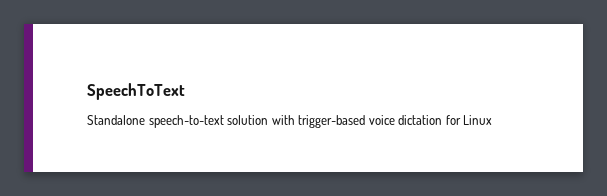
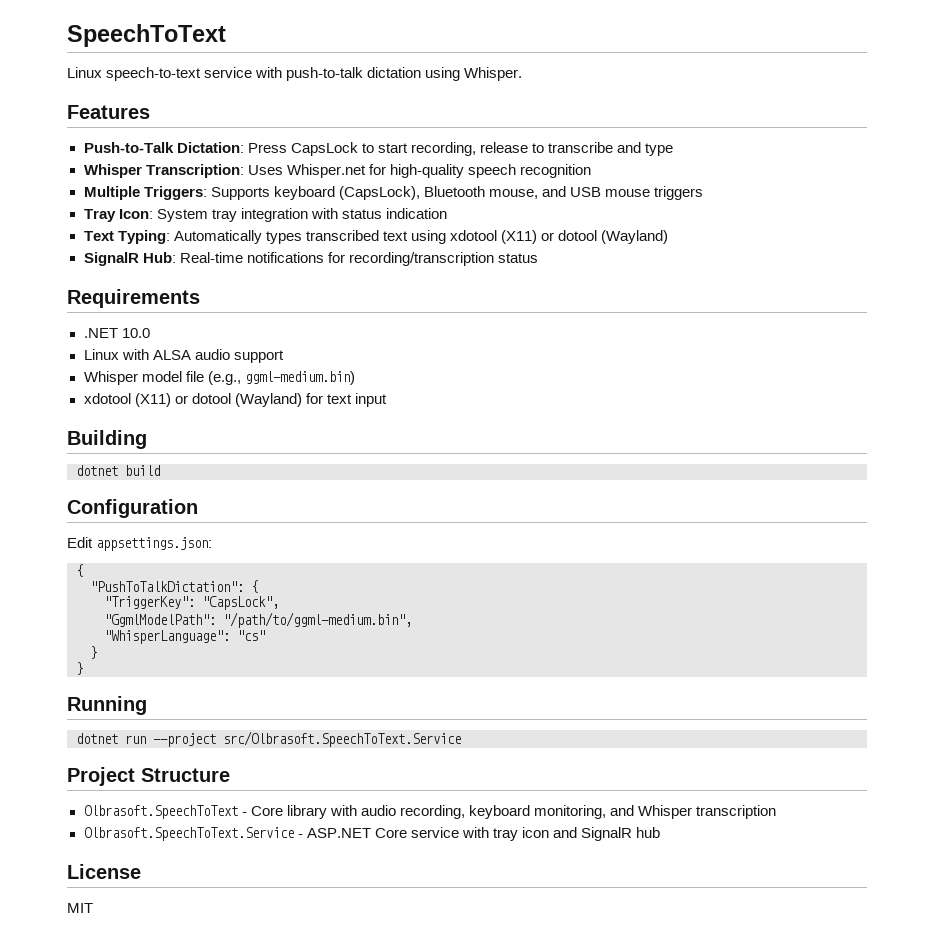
[87,115,493,128] Standalone speech-to-text solution with trigger-based voice dictation for Linux -> [67,67,523,81] [67,105,150,119] [83,142,674,156] [83,164,591,178] [83,186,703,200] [83,208,447,222] [83,230,669,244] [83,252,538,266] [67,289,200,308] [83,328,150,338] [83,349,284,363] [83,371,355,385] [83,393,387,407] [67,430,147,449] [76,465,160,476] [67,499,198,518] [67,537,213,551] [76,564,83,577] [90,580,258,593] [104,596,279,610] [104,612,412,628] [104,630,265,644] [90,646,97,659] [76,662,83,675] [67,696,147,715] [76,731,461,747] [67,767,230,786] [83,805,777,819] [83,827,660,841] [67,864,141,879] [67,903,93,913] Linux speech-to-text service with push-to-talk dictation using Whisper. // Features // Push-to-Talk Dictation: Press CapsLock to start recording, release to transcribe and type // Whisper Transcription: Uses Whisper.net for high-quality speech recognition // Multiple Triggers: Supports keyboard (CapsLock), Bluetooth mouse, and USB mouse triggers // Tray Icon: System tray integration with status indication // Text Typing: Automatically types transcribed text using xdotool (X11) or dotool (Wayland) // SignalR Hub: Real-time notifications for recording/transcription status // Requirements // .NET 10.0 // Linux with ALSA audio support // Whisper model file (e.g., ggml-medium.bin) // xdotool (X11) or dotool (Wayland) for text input // Building // dotnet build // Configuration // Edit appsettings.json: // { // "PushToTalkDictation": { // "TriggerKey": "CapsLock", // "GgmlModelPath": "/path/to/ggml-medium.bin", // "WhisperLanguage": "cs" // } // } // Running // dotnet run --project src/Olbrasoft.SpeechToText.Service // Project Structure // Olbrasoft.SpeechToText - Core library with audio recording, keyboard monitoring, and Whisper transcription // Olbrasoft.SpeechToText.Service - ASP.NET Core service with tray icon and SignalR hub // License // MIT

